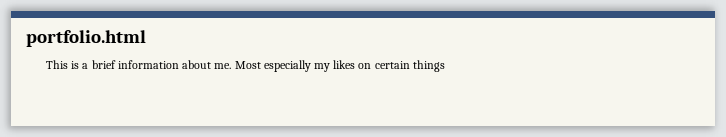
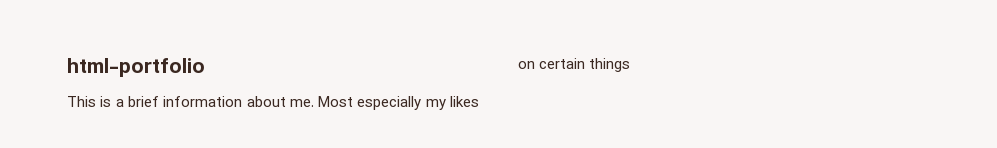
[26,30,146,47] portfolio.html -> [67,58,205,77] html-portfolio

